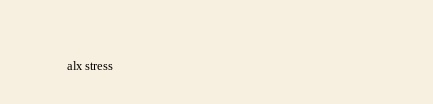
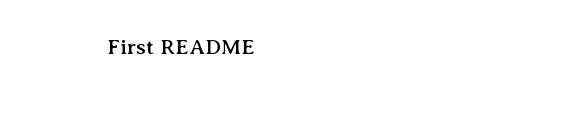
[67,61,114,70] alx stress -> [107,40,255,54] First README

